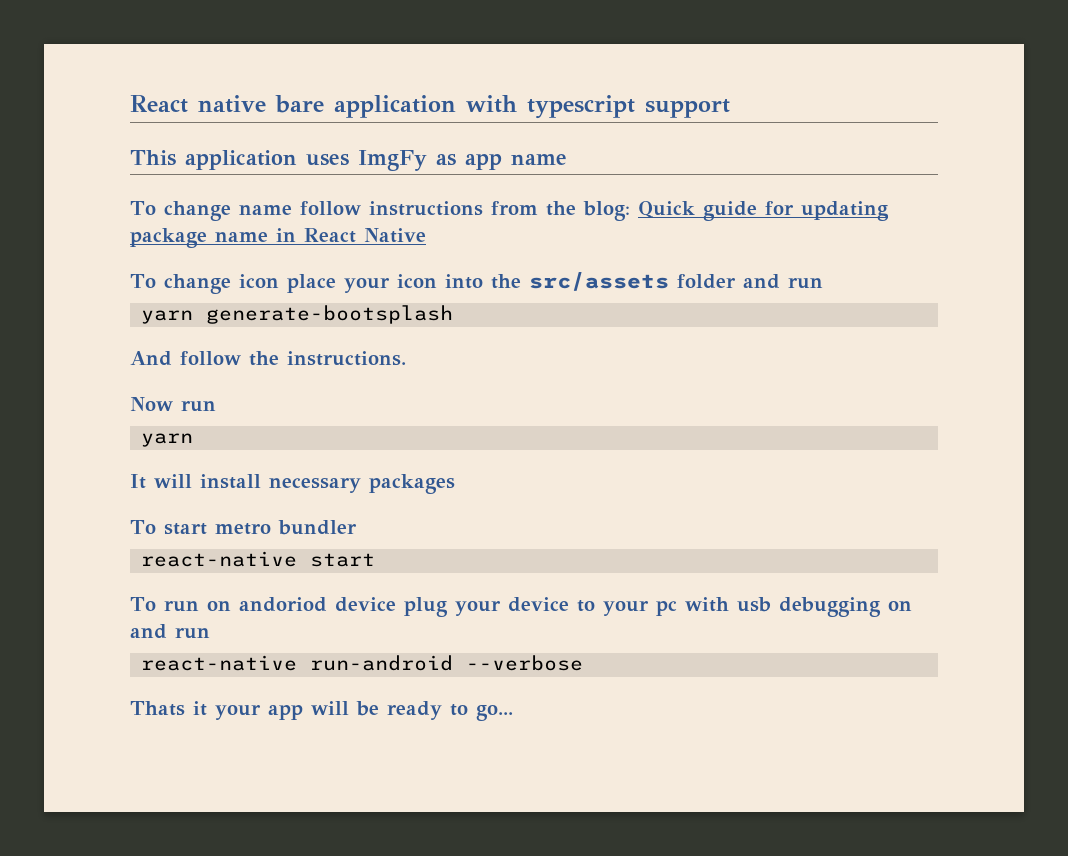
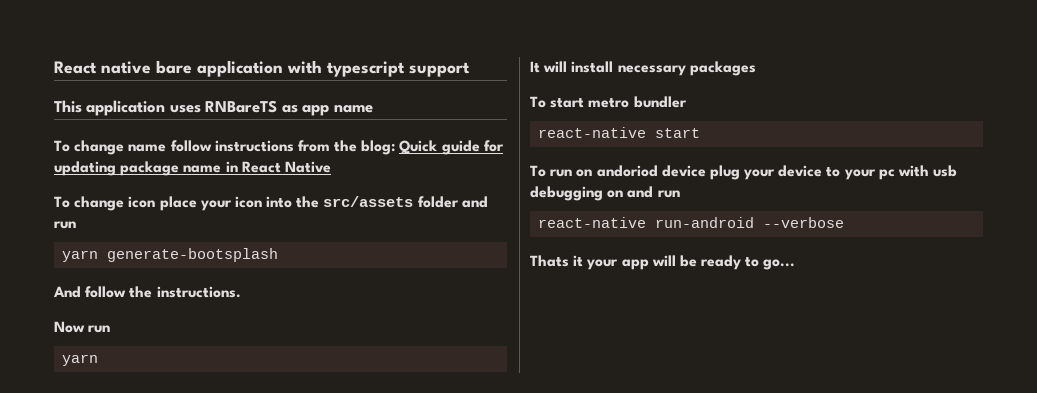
[358,150,427,171] ImgFy -> [205,100,278,113] RNBareTS

